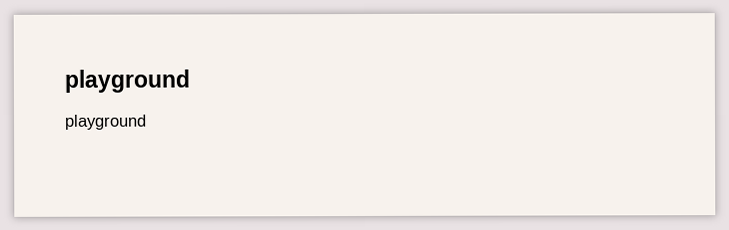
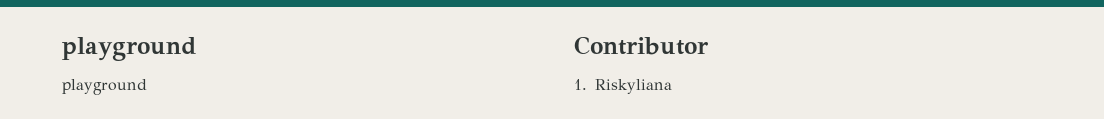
(147, 122) none -> [574,36,709,55] [574,79,672,94] // Contributor // 1. Riskyliana

